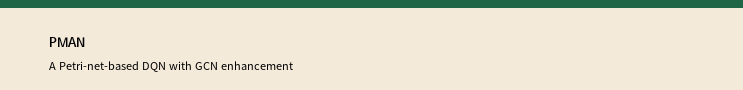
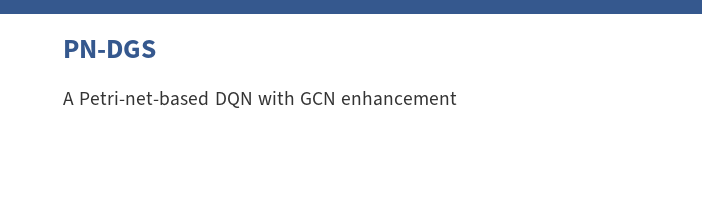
[49,37,85,47] PMAN -> [63,40,156,58] PN-DGS

